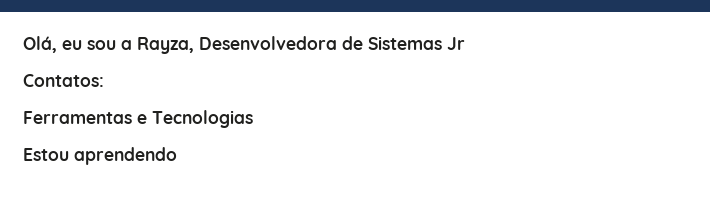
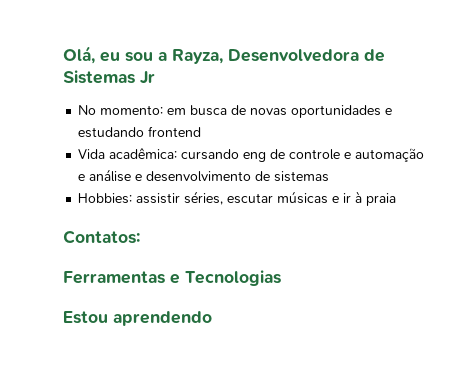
(465, 43) none -> [78,105,393,118] [78,126,202,138] [78,148,425,162] [78,169,330,182] [78,191,397,206] // No momento: em busca de novas oportunidades e estudando frontend // Vida acadêmica: cursando eng de controle e automação e análise e desenvolvimento de sistemas // Hobbies: assistir séries, escutar músicas e ir à praia

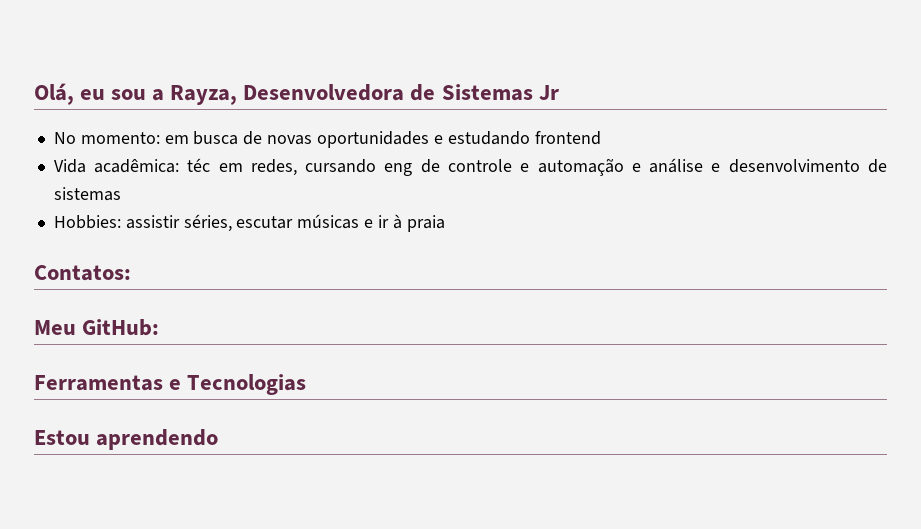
(178, 153) none -> [187,158,297,176] téc em redes,
(140, 237) none -> [34,319,160,336] // Meu GitHub:

